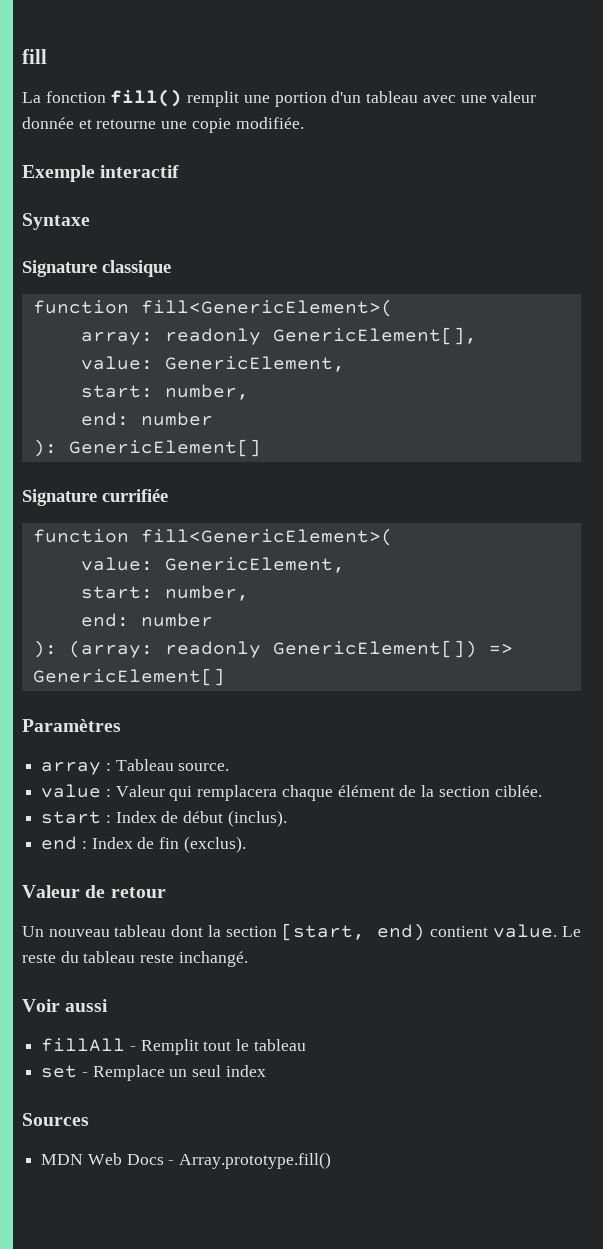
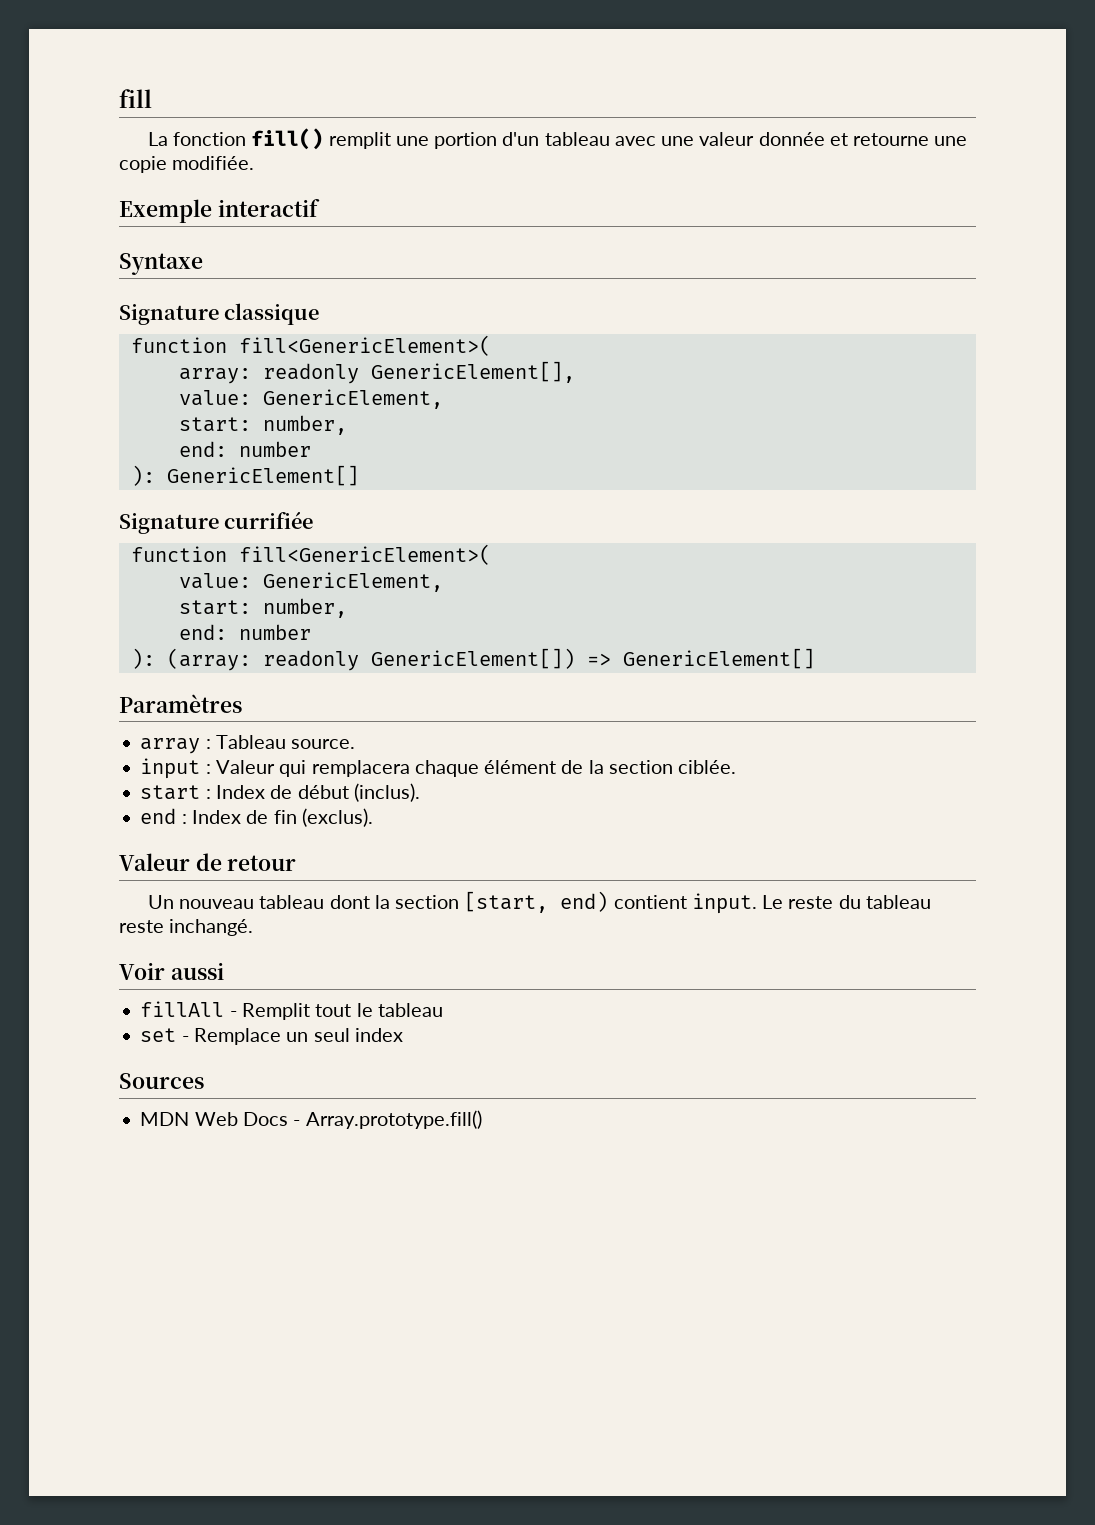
[41,784,102,798] value -> [140,758,201,779] input
[492,924,557,938] value. -> [691,893,757,914] input.

